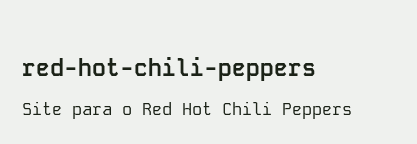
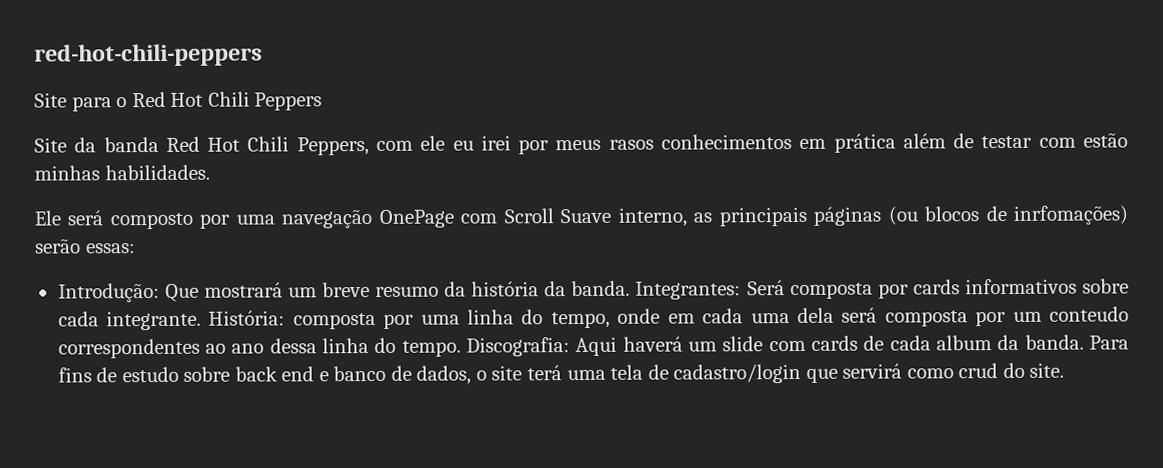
(352, 111) none -> [34,132,1129,156] [34,164,210,181] [34,205,1129,230] [35,238,136,254] [57,278,1130,303] [57,306,1129,331] [57,334,1129,359] [57,362,1065,385] // Site da banda Red Hot Chili Peppers, com ele eu irei por meus rasos conhecimentos em prática além de testar com estão minhas habilidades. // Ele será composto por uma navegação OnePage com Scroll Suave interno, as principais páginas (ou blocos de inrfomações) serão essas: // Introdução: Que mostrará um breve resumo da história da banda. Integrantes: Será composta por cards informativos sobre cada integrante. História: composta por uma linha do tempo, onde em cada uma dela será composta por um conteudo correspondentes ao ano dessa linha do tempo. Discografia: Aqui haverá um slide com cards de cada album da banda. Para fins de estudo sobre back end e banco de dados, o site terá uma tela de cadastro/login que servirá como crud do site.

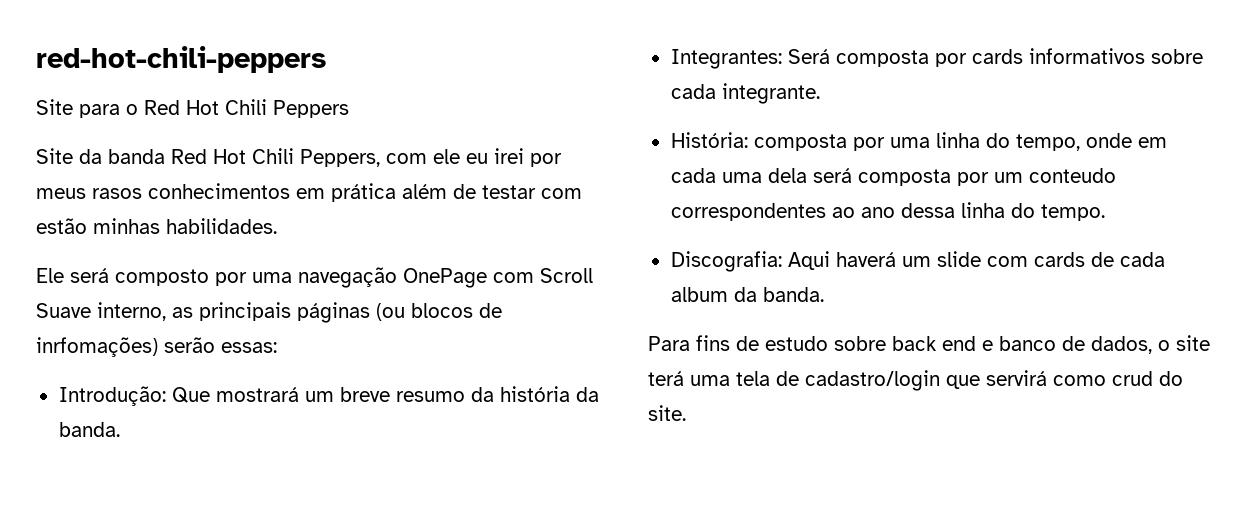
(631, 288) none -> (120, 429) //
(201, 320) none -> (820, 93) //
(461, 348) none -> (1105, 212) //
(1084, 342) none -> (824, 294) //

